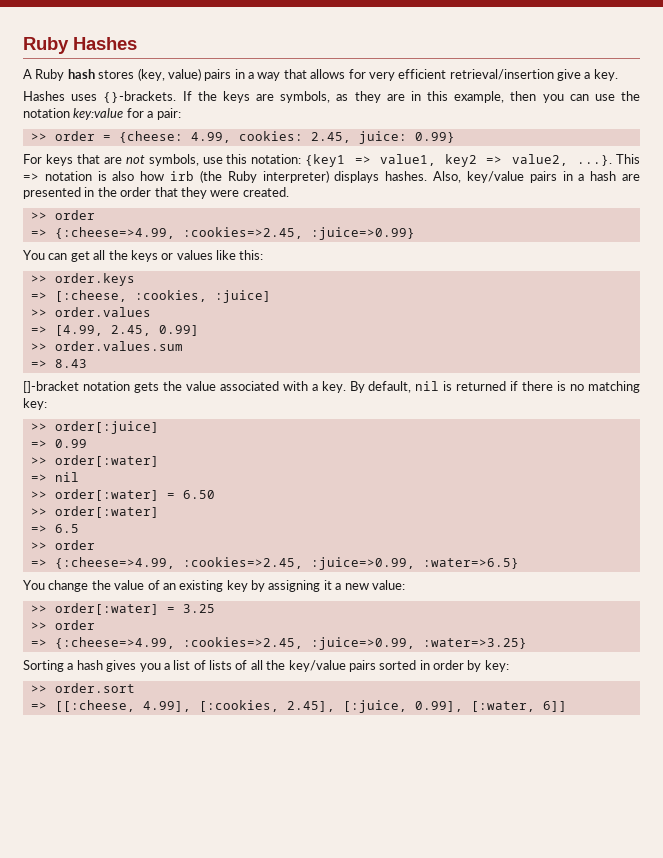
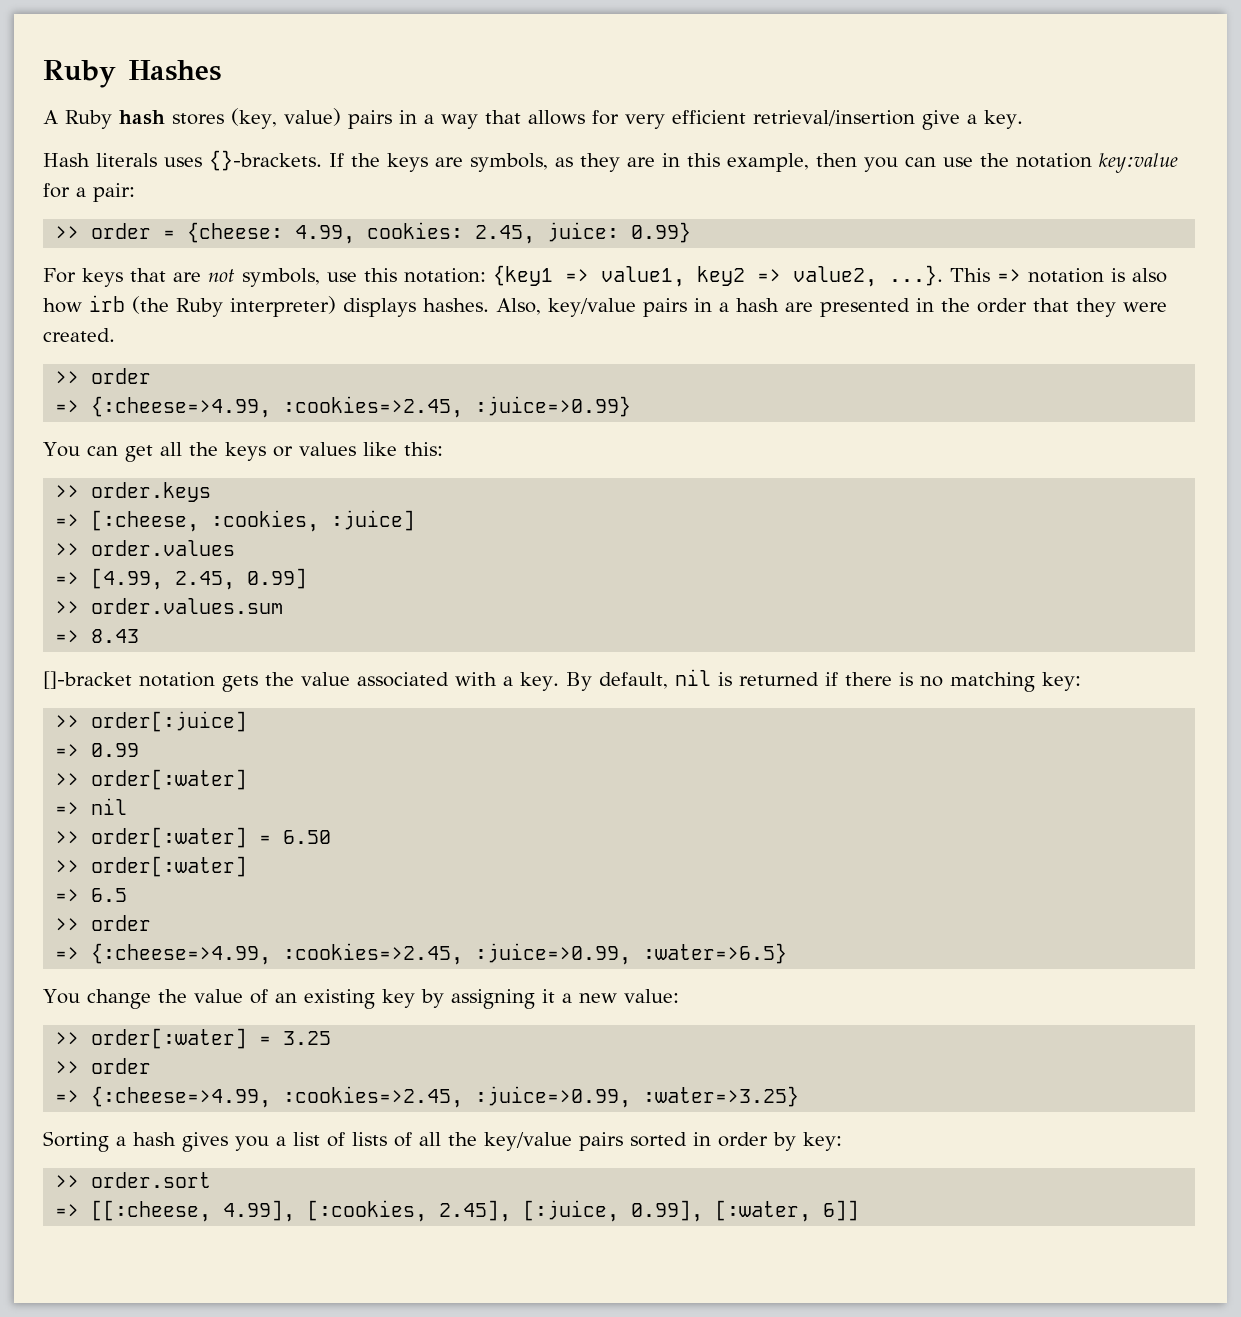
[23,91,65,101] Hashes -> [43,153,157,167] Hash literals

